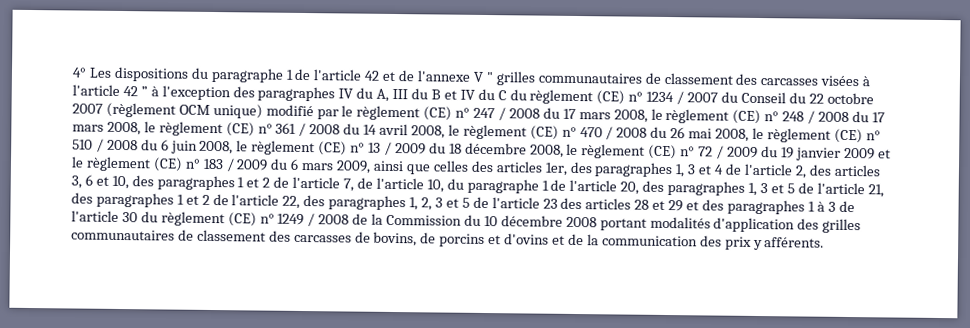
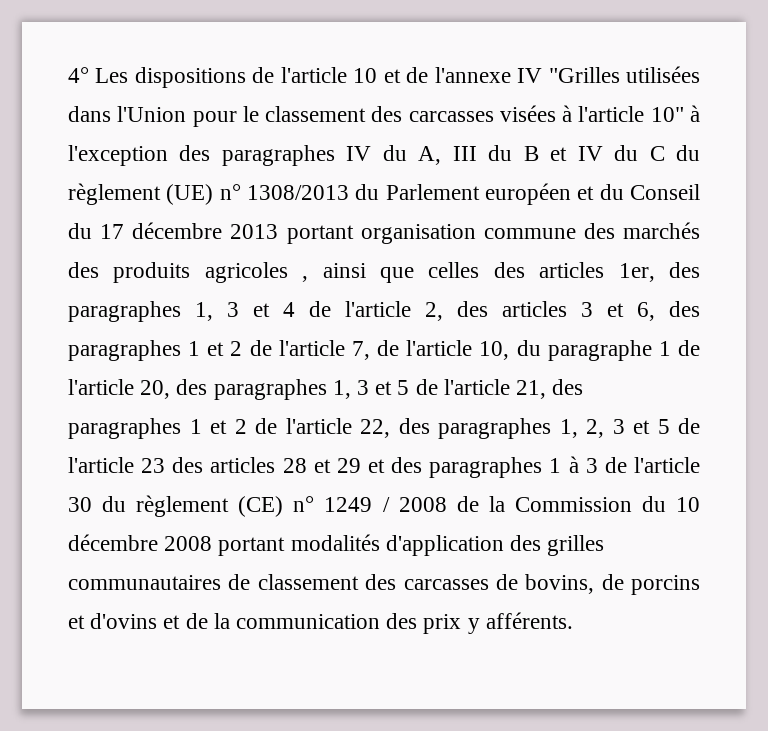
[190,67,381,83] du paragraphe 1 de l'article 42 -> [252,67,378,83] de l'article 10
[472,71,662,86] V " grilles communautaires de -> [517,66,700,83] [68,106,259,127] IV "Grilles utilisées dans l'Union pour le
[122,86,148,97] 42 ” -> [650,107,684,122] 10"
[596,90,874,105] [72,102,885,125] [72,121,881,144] [72,138,891,161] [71,156,372,174] (CE) n° 1234 / 2007 du Conseil du 22 octobre 2007 (règlement OCM unique) modifié par le règlement (CE) n° 247 / 2008 du 17 mars 2008, le règlement (CE) n° 248 / 2008 du 17 mars 2008, le règlement (CE) n° 361 / 2008 du 14 avril 2008, le règlement (CE) n° 470 / 2008 du 26 mai 2008, le règlement (CE) n° 510 / 2008 du 6 juin 2008, le règlement (CE) n° 13 / 2009 du 18 décembre 2008, le règlement (CE) n° 72 / 2009 du 19 janvier 2009 et le règlement (CE) n° 183 / 2009 du 6 mars 2009, -> [166,183,700,205] [68,222,700,244] [68,262,309,283] (UE) n° 1308/2013 du Parlement européen et du Conseil du 17 décembre 2013 portant organisation commune des marchés des produits agricoles ,
[71,174,129,190] 3, 6 et 10, -> [581,302,655,321] 3 et 6,

